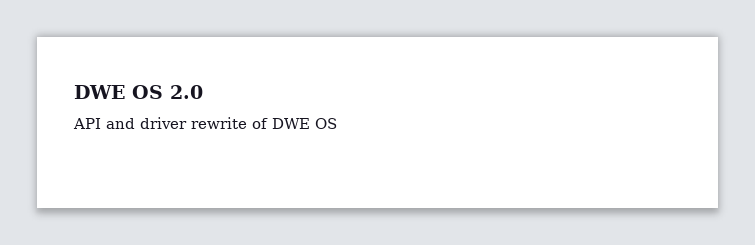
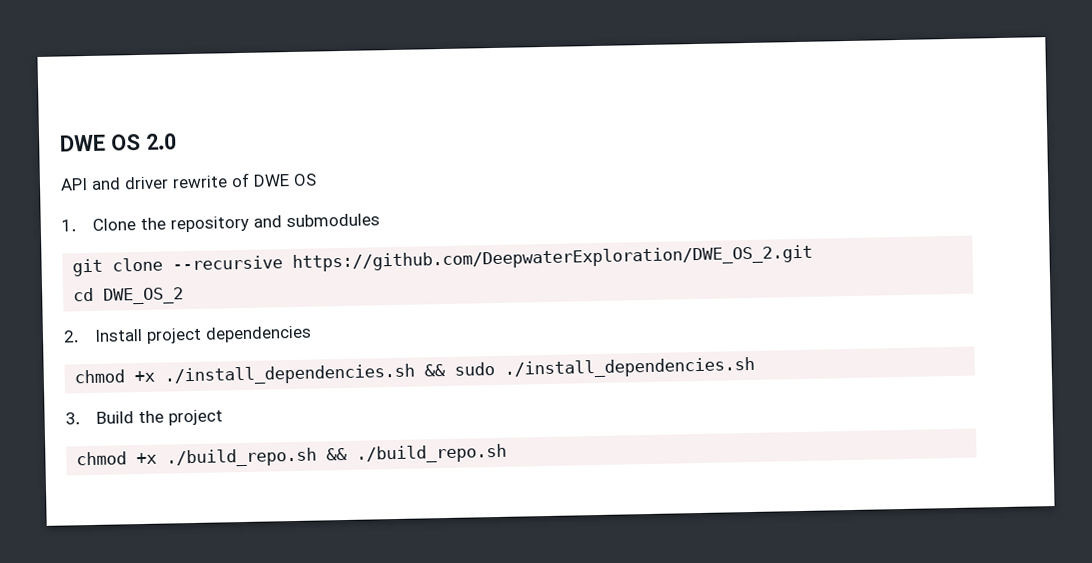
(337, 123) none -> [61,213,380,233] [72,244,814,277] [73,287,185,305] [63,325,312,344] [74,356,756,386] [65,409,223,426] [76,443,508,468] // 1. Clone the repository and submodules // git clone --recursive https://github.com/DeepwaterExploration/DWE_OS_2.git // cd DWE_OS_2 // 2. Install project dependencies // chmod +x ./install_dependencies.sh && sudo ./install_dependencies.sh // 3. Build the project // chmod +x ./build_repo.sh && ./build_repo.sh

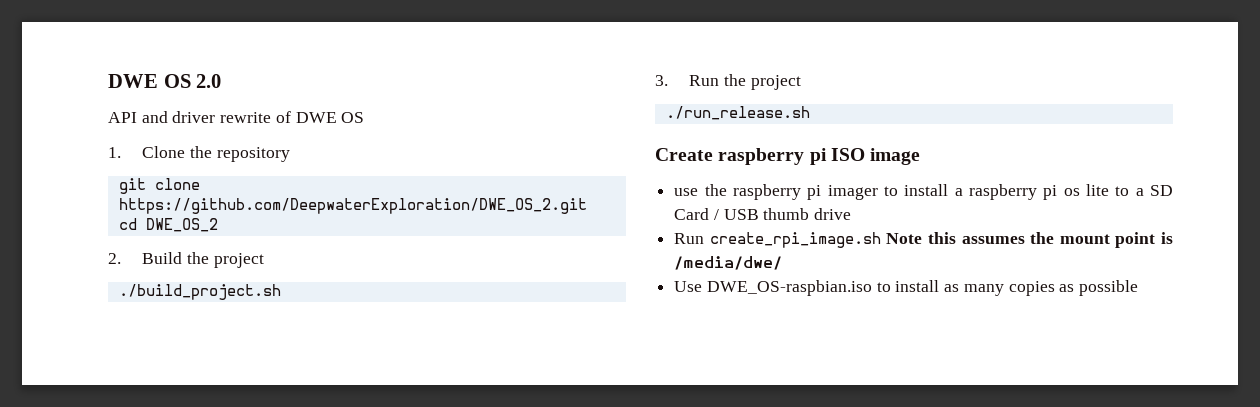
[252,213,380,228] and submodules -> (290, 154) none
[172,255,284,271] --recursive -> (200, 184) none
[93,325,312,344] [74,356,756,386] [65,409,223,426] [76,443,508,468] Install project dependencies // chmod +x ./install_dependencies.sh && sudo ./install_dependencies.sh // 3. Build the project // chmod +x ./build_repo.sh && ./build_repo.sh -> [142,252,264,268] [118,284,281,300] [655,74,801,90] [665,106,810,120] [655,148,921,165] [674,184,1173,200] [674,208,852,220] [674,232,1173,248] [674,256,783,270] [674,280,1139,296] Build the project // ./build_project.sh // 3. Run the project // ./run_release.sh // Create raspberry pi ISO image // use the raspberry pi imager to install a raspberry pi os lite to a SD Card / USB thumb drive // Run create_rpi_image.sh Note this assumes the mount point is /media/dwe/ // Use DWE_OS-raspbian.iso to install as many copies as possible

